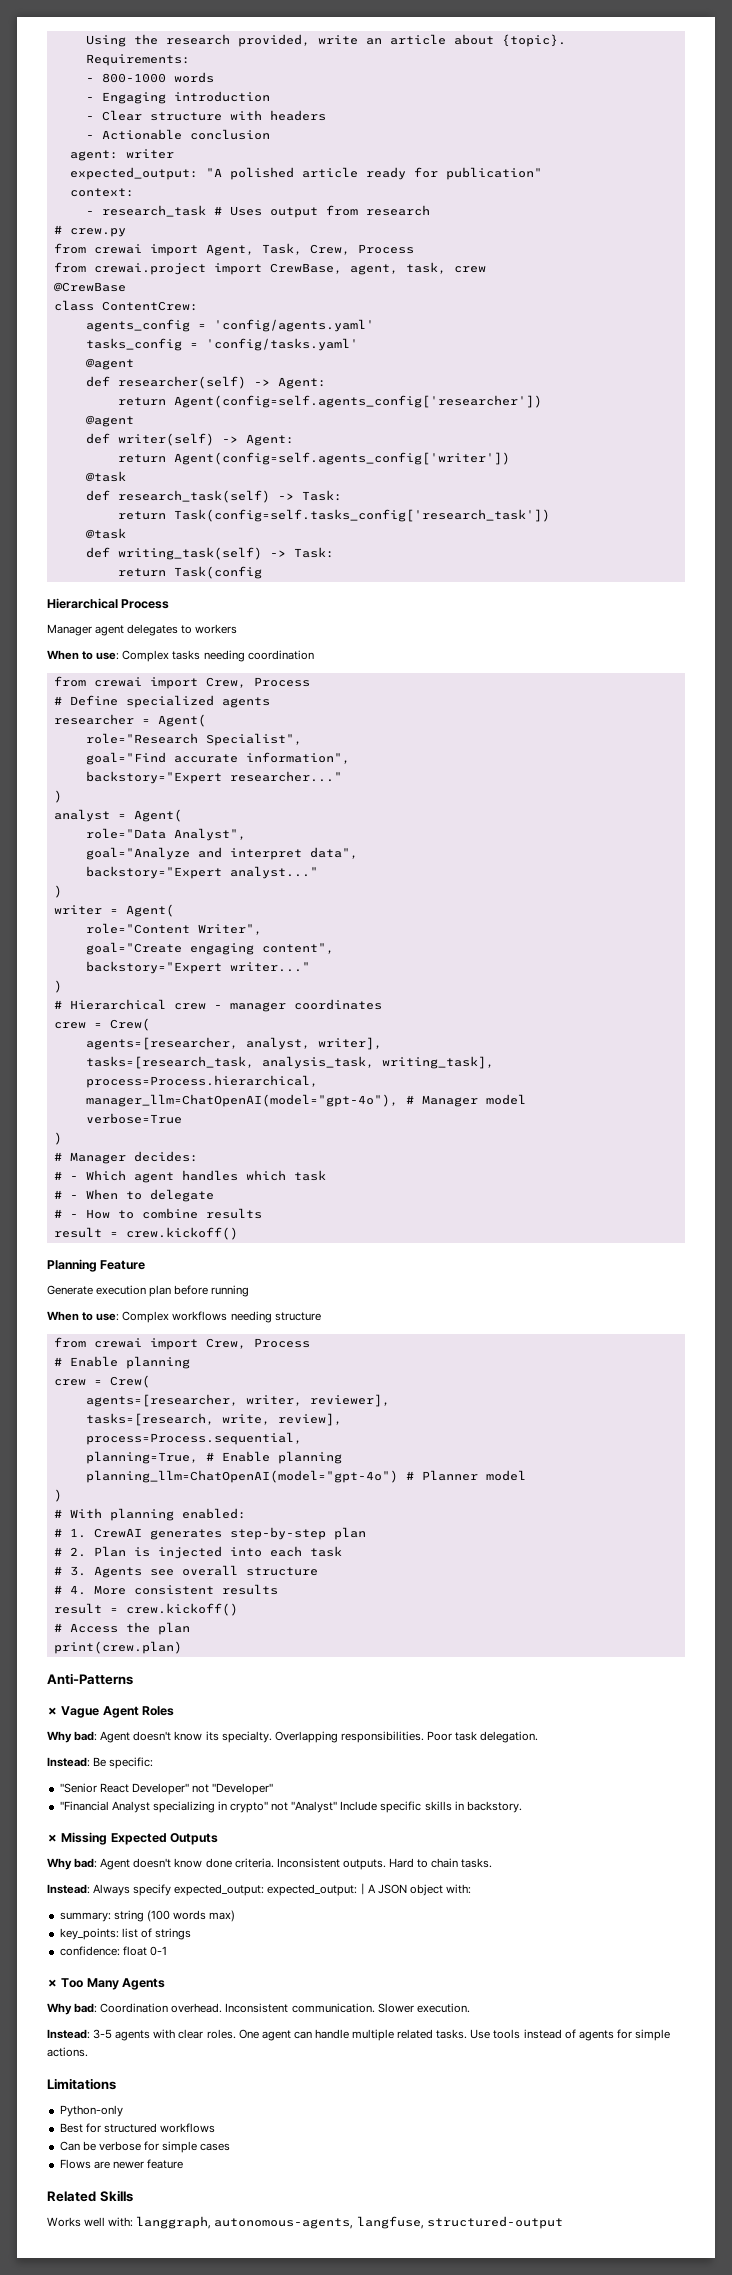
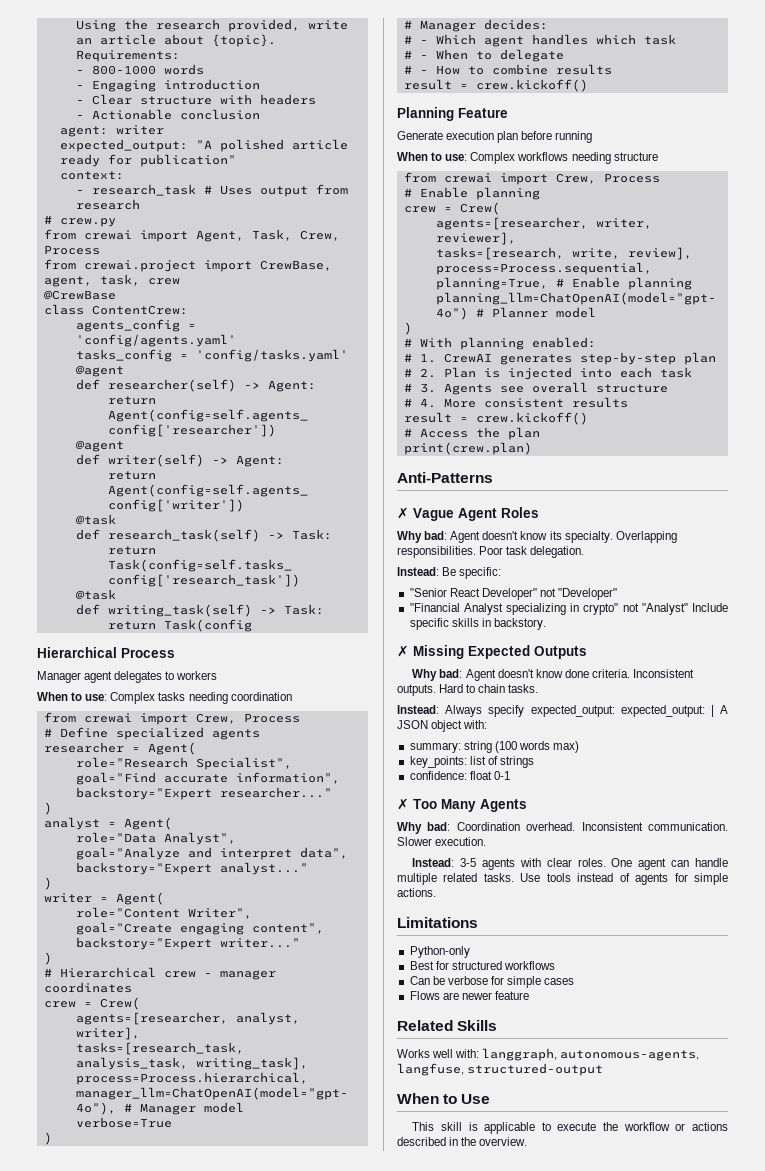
(563, 2222) none -> [397,1093,491,1104] [412,1122,728,1134] [397,1137,528,1146] // When to Use // This skill is applicable to execute the workflow or actions described in the overview.

